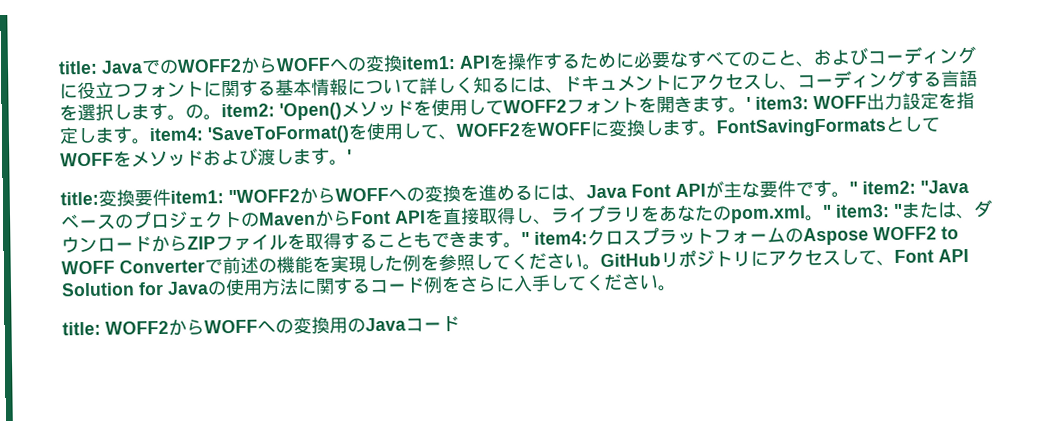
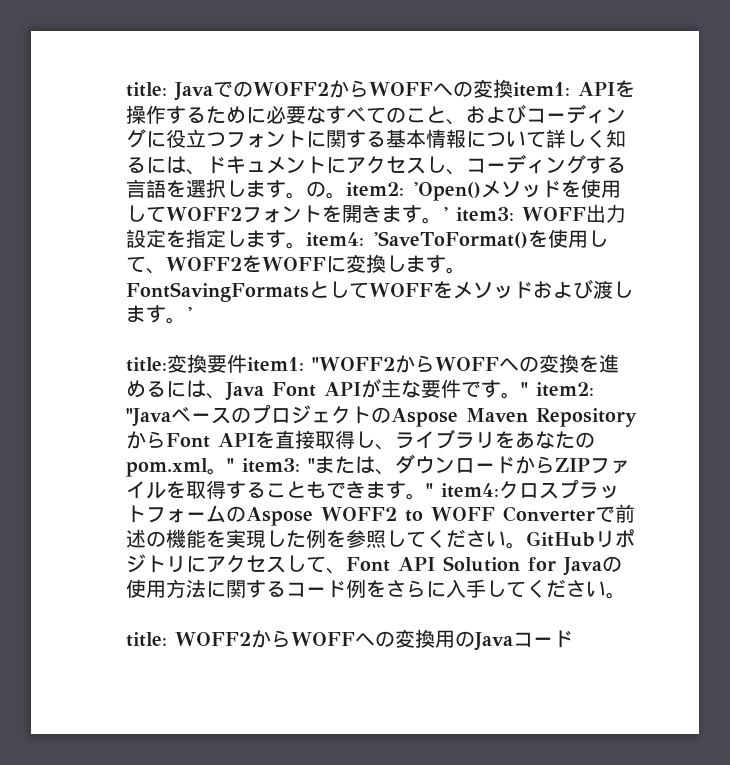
[258,211,316,226] Maven -> [391,408,637,427] Aspose Maven Repository

